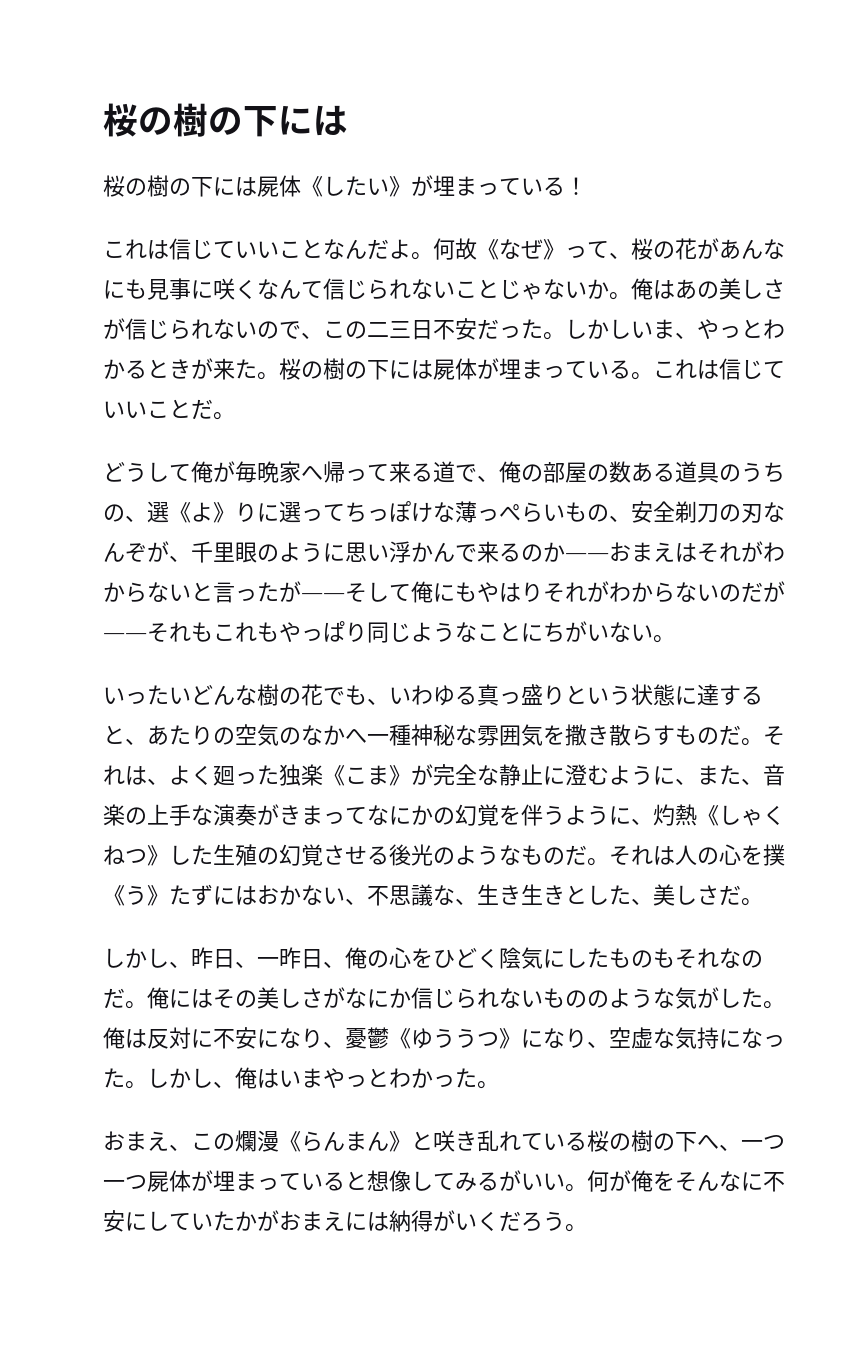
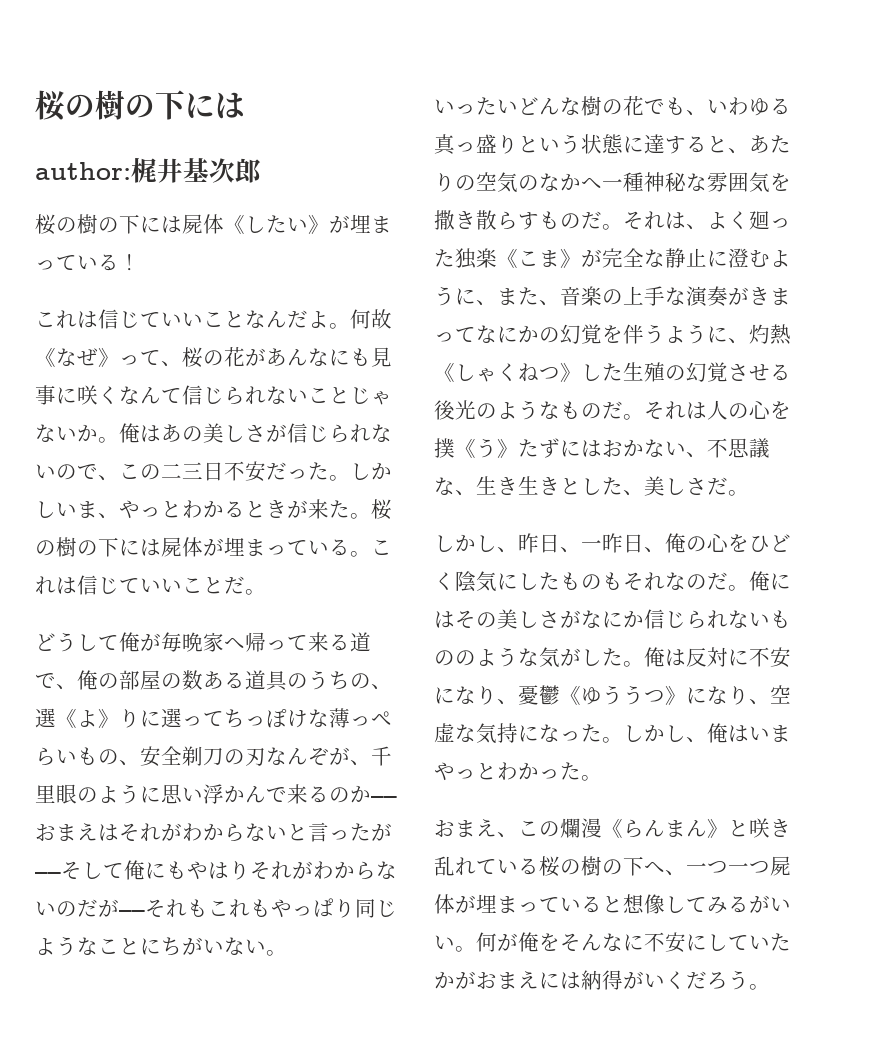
[103,103,348,137] 桜の樹の下には -> [35,90,245,121] [35,157,261,183] 桜の樹の下には // author:梶井基次郎

